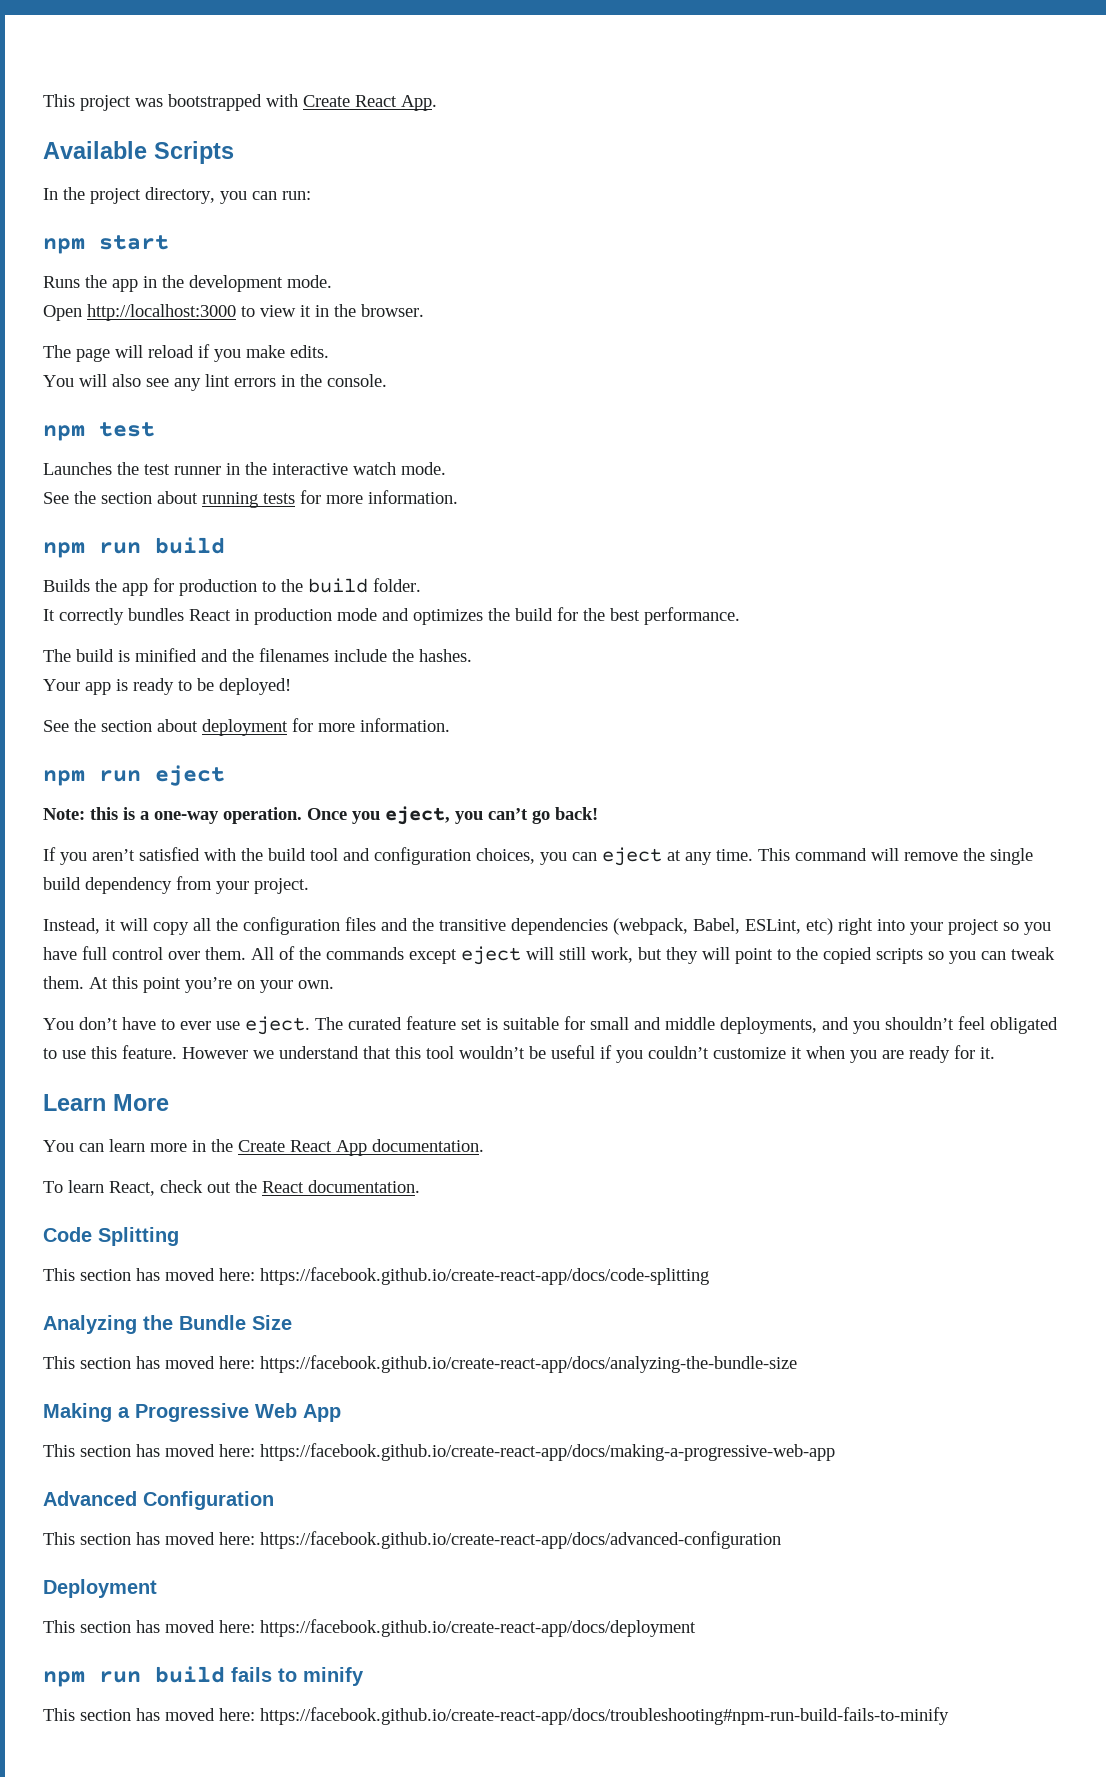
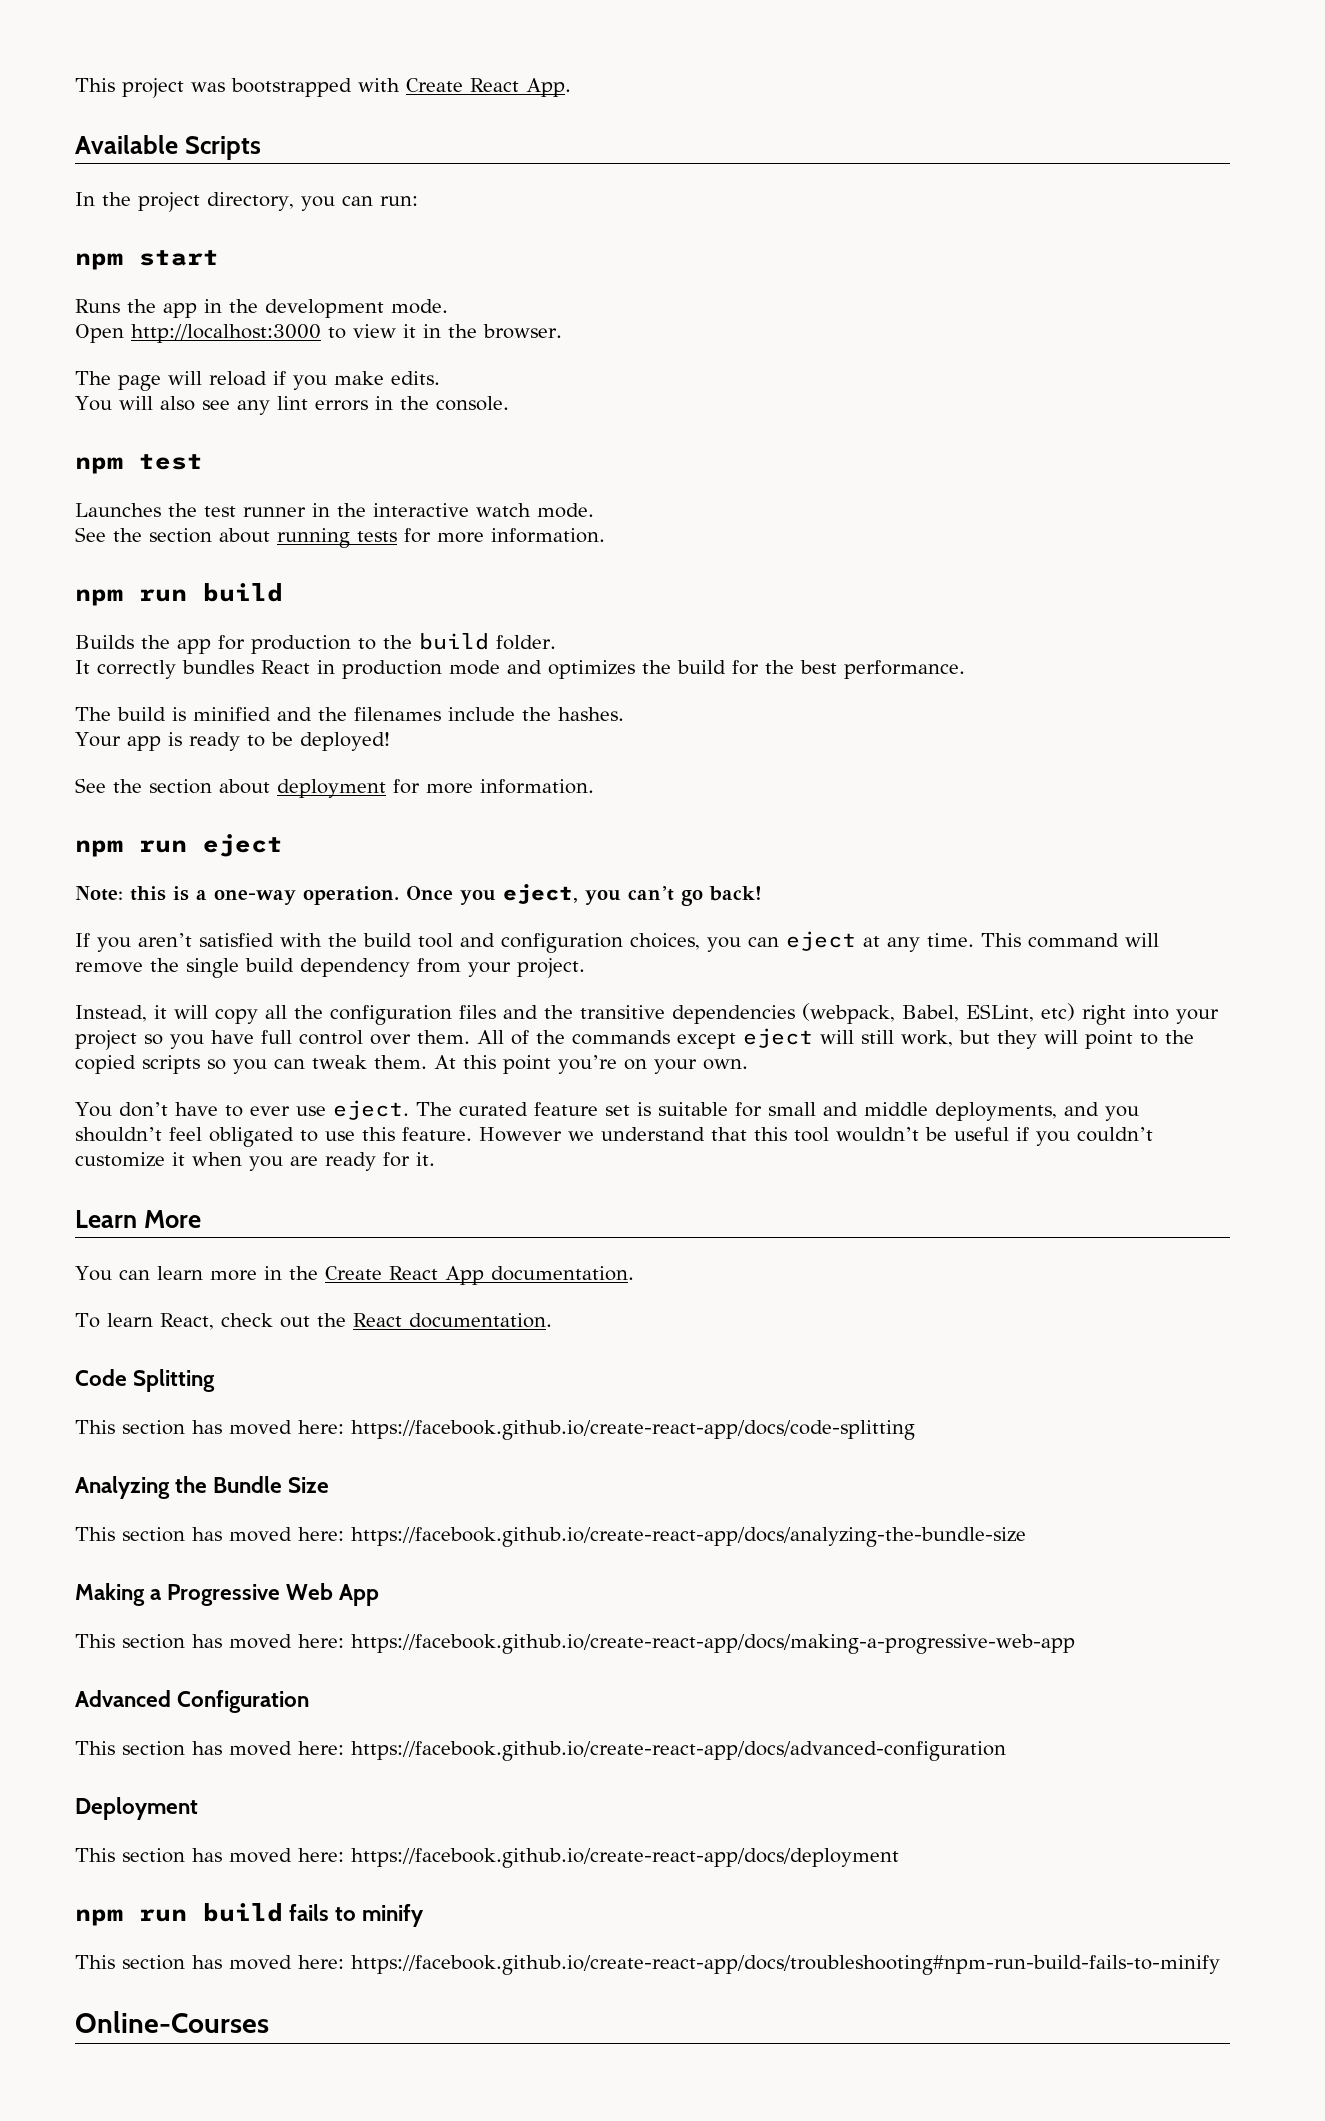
(949, 1716) none -> [75,2011,269,2033] // Online-Courses

